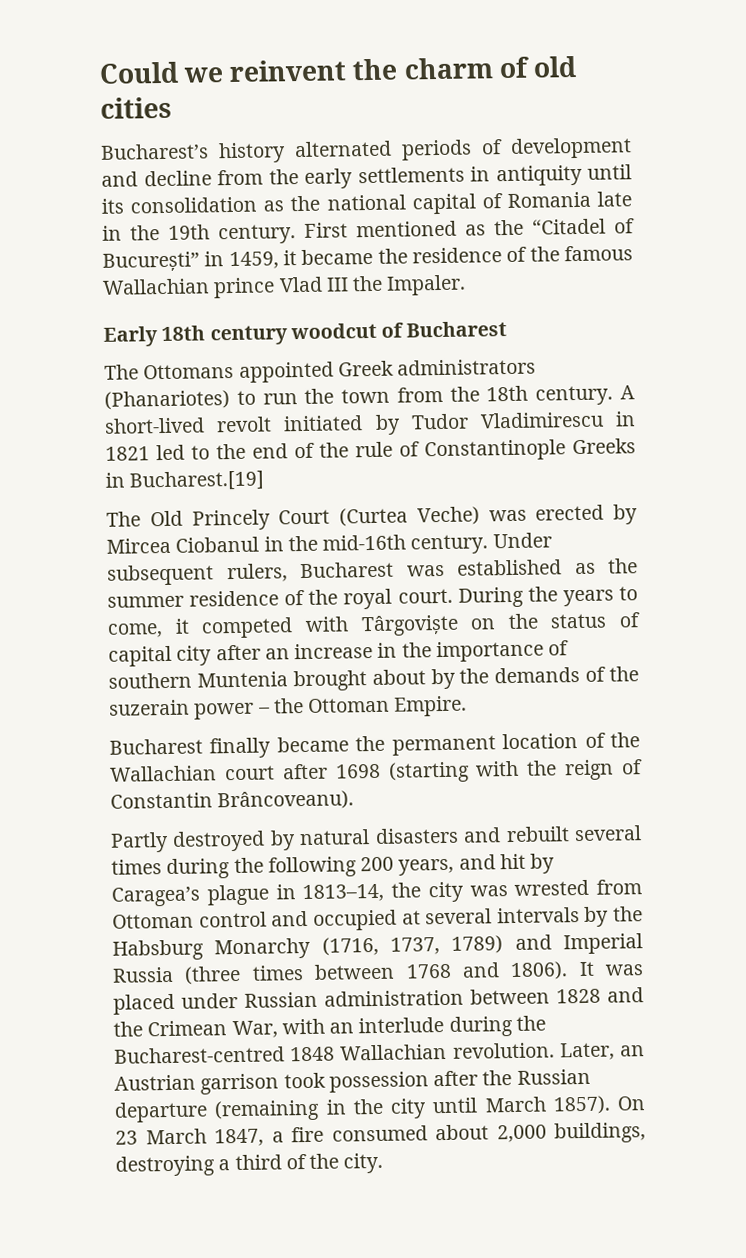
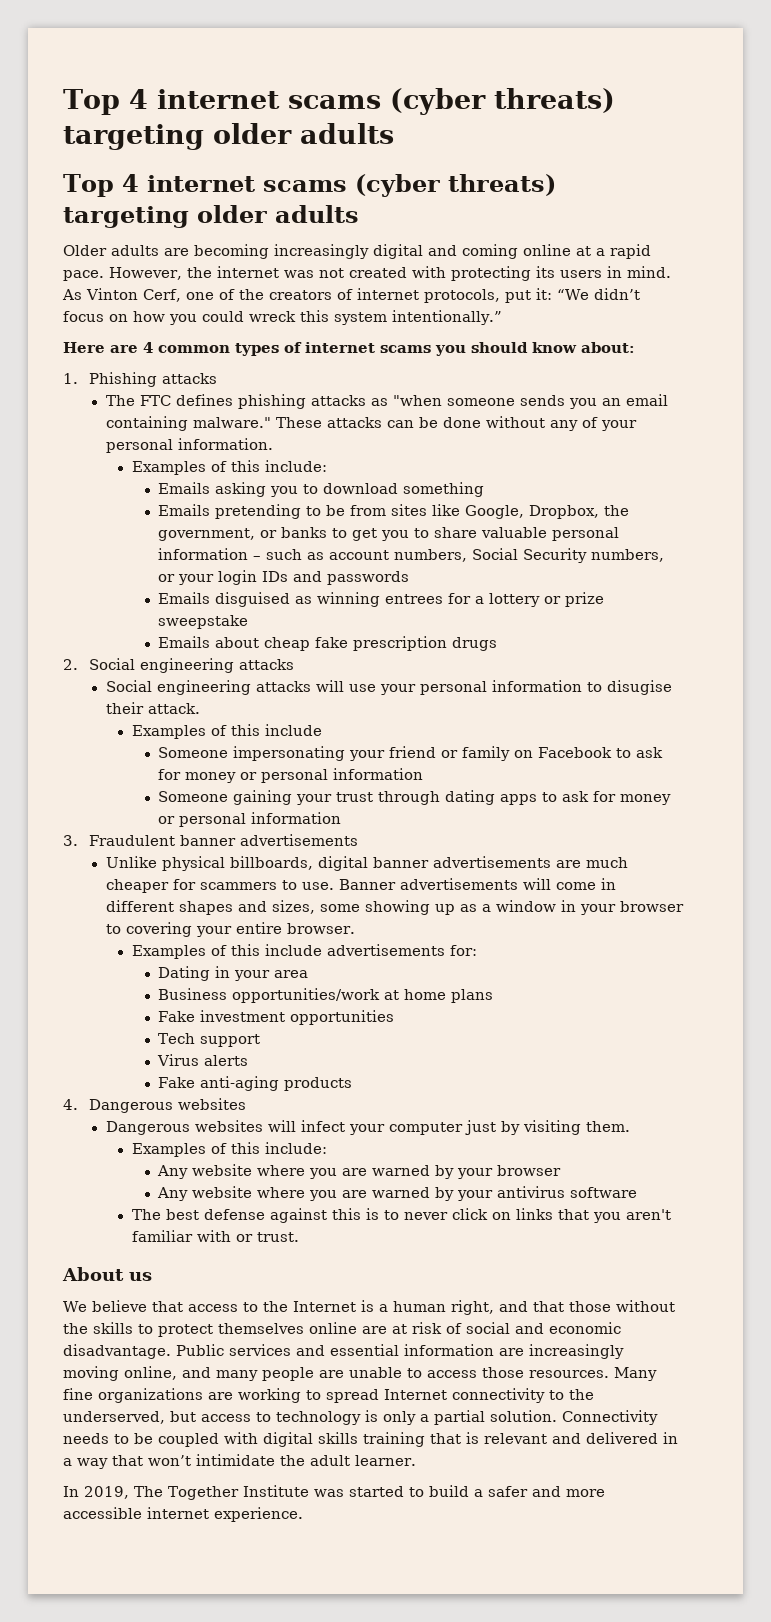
[99,56,577,84] [100,96,172,119] [100,137,632,164] [101,164,632,189] [101,191,632,215] [102,218,635,245] [102,245,633,272] [102,274,467,299] [103,321,508,347] [104,358,537,383] [104,385,635,410] [104,411,636,435] [105,438,636,462] [105,470,265,492] [106,504,638,531] [106,532,552,555] [107,558,638,586] [107,586,638,610] [107,612,641,639] [108,640,570,667] [108,666,639,692] [109,695,468,720] [109,732,640,759] [109,759,643,783] [110,790,355,811] [110,825,642,853] [111,853,556,880] [111,879,642,907] [112,906,643,931] [112,933,643,961] [112,961,644,985] [113,987,644,1015] [113,1015,546,1039] [114,1042,645,1064] [114,1068,591,1095] [114,1095,645,1123] [115,1122,646,1147] [115,1152,384,1177] Could we reinvent the charm of old cities // Bucharest’s history alternated periods of development and decline from the early settlements in antiquity until its consolidation as the national capital of Romania late in the 19th century. First mentioned as the “Citadel of București” in 1459, it became the residence of the famous Wallachian prince Vlad III the Impaler. // Early 18th century woodcut of Bucharest // The Ottomans appointed Greek administrators (Phanariotes) to run the town from the 18th century. A short-lived revolt initiated by Tudor Vladimirescu in 1821 led to the end of the rule of Constantinople Greeks in Bucharest.[19] // The Old Princely Court (Curtea Veche) was erected by Mircea Ciobanul in the mid-16th century. Under subsequent rulers, Bucharest was established as the summer residence of the royal court. During the years to come, it competed with Târgoviște on the status of capital city after an increase in the importance of southern Muntenia brought about by the demands of the suzerain power – the Ottoman Empire. // Bucharest finally became the permanent location of the Wallachian court after 1698 (starting with the reign of Constantin Brâncoveanu). // Partly destroyed by natural disasters and rebuilt several times during the following 200 years, and hit by Caragea’s plague in 1813–14, the city was wrested from Ottoman control and occupied at several intervals by the Habsburg Monarchy (1716, 1737, 1789) and Imperial Russia (three times between 1768 and 1806). It was placed under Russian administration between 1828 and the Crimean War, with an interlude during the Bucharest-centred 1848 Wallachian revolution. Later, an Austrian garrison took possession after the Russian departure (remaining in the city until March 1857). On 23 March 1847, a fire consumed about 2,000 buildings, destroying a third of the city. -> [63,88,615,115] [63,123,394,150] [63,174,556,197] [63,205,359,228] [63,244,651,259] [63,266,671,281] [62,288,640,303] [63,310,502,325] [63,342,635,356] [63,372,218,387] [105,394,668,409] [105,416,637,431] [105,438,273,453] [131,460,327,475] [158,482,485,497] [158,504,630,519] [158,527,620,541] [158,548,665,563] [158,570,410,585] [158,592,605,607] [158,615,249,629] [158,636,498,651] [63,658,295,673] [105,680,672,695] [105,702,200,714] [131,724,322,739] [158,746,664,761] [158,768,424,783] [158,790,672,805] [158,812,342,827] [63,834,359,846] [105,856,628,871] [105,878,616,893] [105,900,684,915] [105,922,355,937] [131,944,477,959] [158,966,309,981] [158,988,494,1003] [158,1010,395,1025] [158,1033,261,1047] [157,1054,249,1066] [158,1076,353,1091] [63,1098,247,1113] [105,1120,630,1135] [131,1142,327,1157] [157,1164,562,1179] [157,1186,638,1201] [131,1208,671,1223] [131,1230,299,1242] [62,1267,152,1281] [63,1300,675,1315] [63,1322,621,1337] [63,1344,624,1359] [63,1366,657,1381] [63,1388,594,1403] [63,1410,658,1425] [63,1432,678,1447] [63,1454,416,1469] [63,1485,605,1500] [63,1507,303,1522] Top 4 internet scams (cyber threats) targeting older adults // Top 4 internet scams (cyber threats) targeting older adults // Older adults are becoming increasingly digital and coming online at a rapid pace. However, the internet was not created with protecting its users in mind. As Vinton Cerf, one of the creators of internet protocols, put it: “We didn’t focus on how you could wreck this system intentionally.” // Here are 4 common types of internet scams you should know about: // 1. Phishing attacks // The FTC defines phishing attacks as "when someone sends you an email containing malware." These attacks can be done without any of your personal information. // Examples of this include: // Emails asking you to download something // Emails pretending to be from sites like Google, Dropbox, the government, or banks to get you to share valuable personal information – such as account numbers, Social Security numbers, or your login IDs and passwords // Emails disguised as winning entrees for a lottery or prize sweepstake // Emails about cheap fake prescription drugs // 2. Social engineering attacks // Social engineering attacks will use your personal information to disugise their attack. // Examples of this include // Someone impersonating your friend or family on Facebook to ask for money or personal information // Someone gaining your trust through dating apps to ask for money or personal information // 3. Fraudulent banner advertisements // Unlike physical billboards, digital banner advertisements are much cheaper for scammers to use. Banner advertisements will come in different shapes and sizes, some showing up as a window in your browser to covering your entire browser. // Examples of this include advertisements for: // Dating in your area // Business opportunities/work at home plans // Fake investment opportunities // Tech support // Virus alerts // Fake anti-aging products // 4. Dangerous websites // Dangerous websites will infect your computer just by visiting them. // Examples of this include: // Any website where you are warned by your browser // Any website where you are warned by your antivirus software // The best defense against this is to never click on links that you aren't familiar with or trust. // About us // We believe that access to the Internet is a human right, and that those without the skills to protect themselves online are at risk of social and economic disadvantage. Public services and essential information are increasingly moving online, and many people are unable to access those resources. Many fine organizations are working to spread Internet connectivity to the underserved, but access to technology is only a partial solution. Connectivity needs to be coupled with digital skills training that is relevant and delivered in a way that won’t intimidate the adult learner. // In 2019, The Together Institute was started to build a safer and more accessible internet experience.

